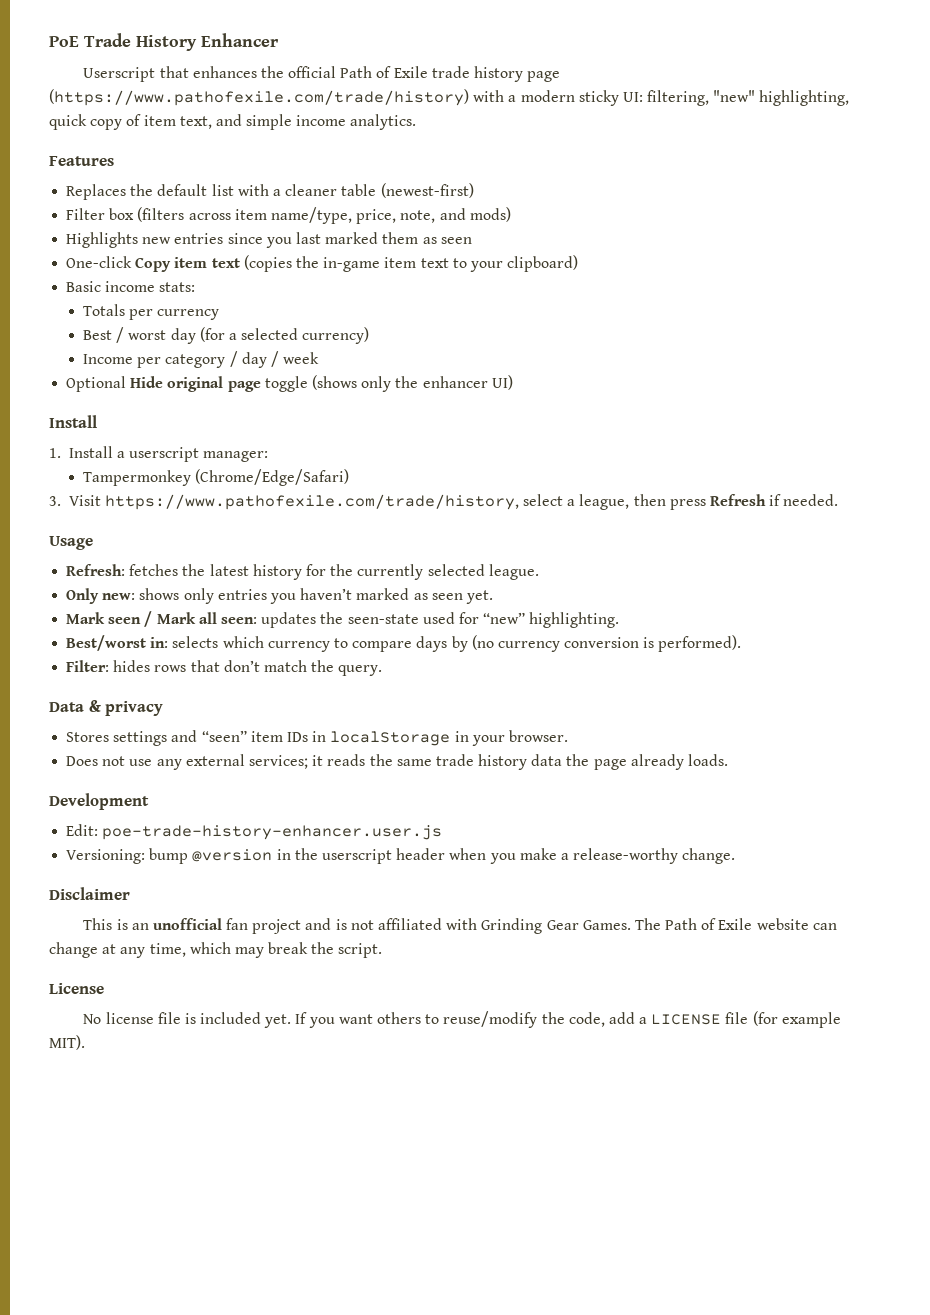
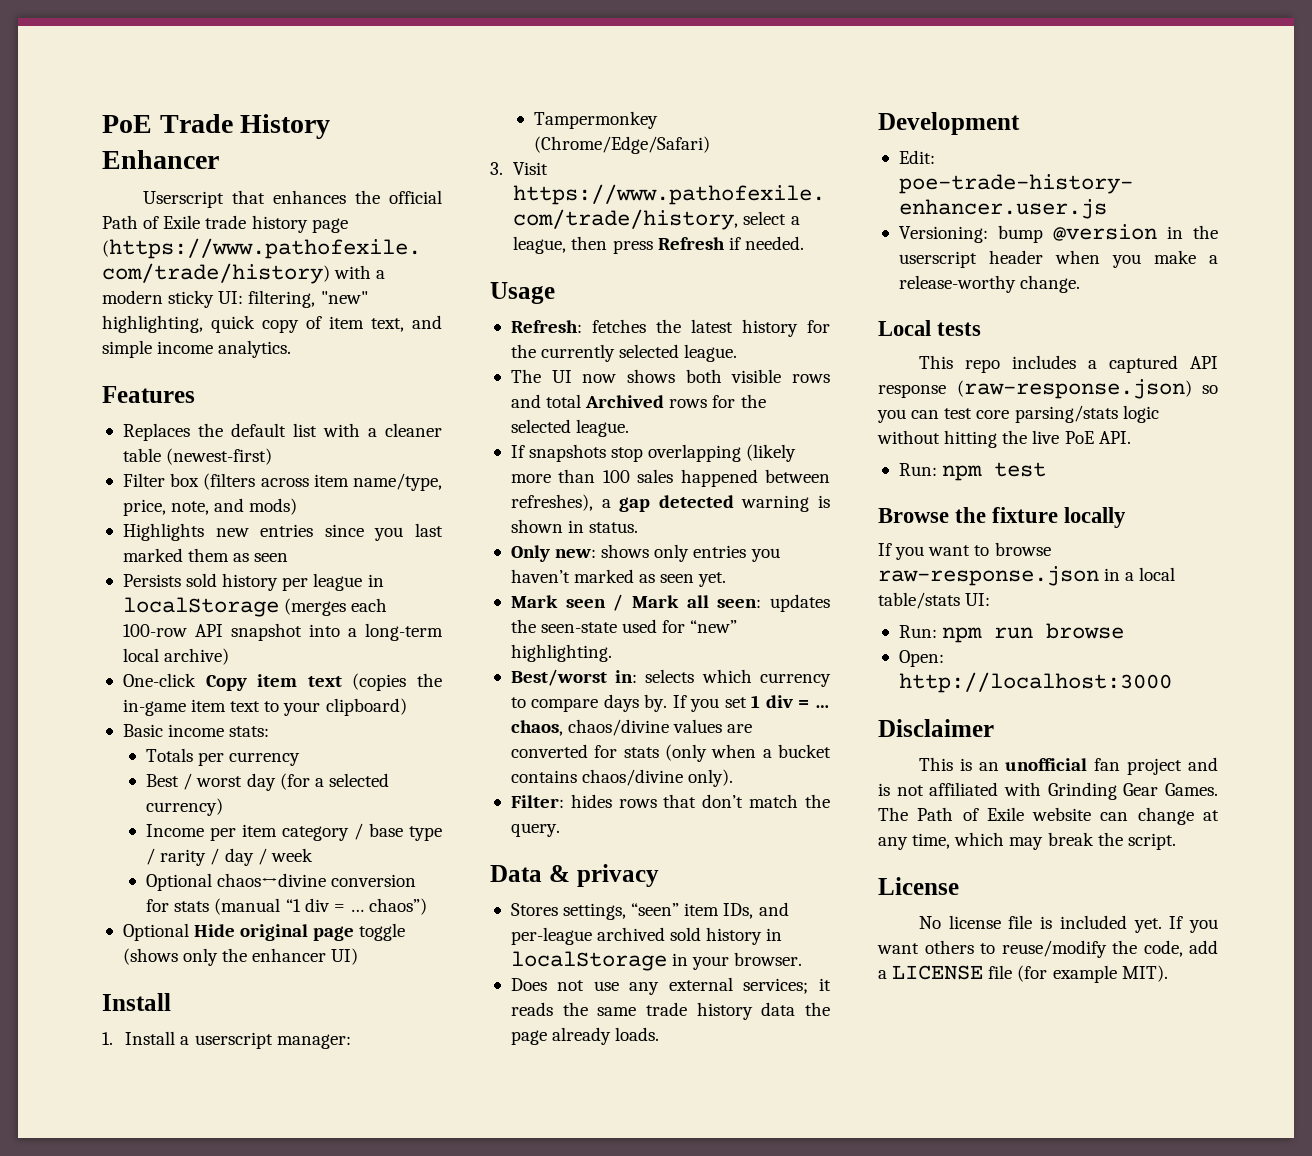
(472, 240) none -> [122,573,384,591] [122,597,388,617] [122,623,444,641] [122,648,230,665] // Persists sold history per league in localStorage (merges each 100-row API snapshot into a long-term local archive)
(162, 362) none -> [242,824,278,837] item
[241,351,320,368] day / week -> [369,823,442,841] [146,848,313,866] [146,873,417,891] [146,898,428,915] base type / rarity / day / week // Optional chaos↔divine conversion for stats (manual “1 div = … chaos”)
(539, 572) none -> [510,369,830,383] [510,394,766,408] [510,419,630,437] [510,444,797,462] [510,469,830,487] [510,494,830,512] [510,519,639,533] // The UI now shows both visible rows and total Archived rows for the selected league. // If snapshots stop overlapping (likely more than 100 sales happened between refreshes), a gap detected warning is shown in status.
[451,635,742,652] by (no currency conversion is performed). -> [644,694,830,712] [510,719,753,736] [510,744,831,762] [510,769,734,787] by. If you set 1 div = … chaos, chaos/divine values are converted for stats (only when a bucket contains chaos/divine only).
[113,730,308,746] settings and “seen” item IDs -> [563,902,789,920] [510,927,763,945] settings, “seen” item IDs, and per-league archived sold history
(736, 856) none -> [878,320,982,336] [918,355,1218,373] [878,379,1218,399] [877,405,1159,423] [877,430,1131,448] [898,462,1047,481] [878,507,1127,528] [878,542,1051,560] [878,566,1176,586] [878,592,991,609] [898,623,1125,643] [898,650,944,667] [898,672,1172,693] // Local tests // This repo includes a captured API response (raw-response.json) so you can test core parsing/stats logic without hitting the live PoE API. // Run: npm test // Browse the fixture locally // If you want to browse raw-response.json in a local table/stats UI: // Run: npm run browse // Open: http://localhost:3000

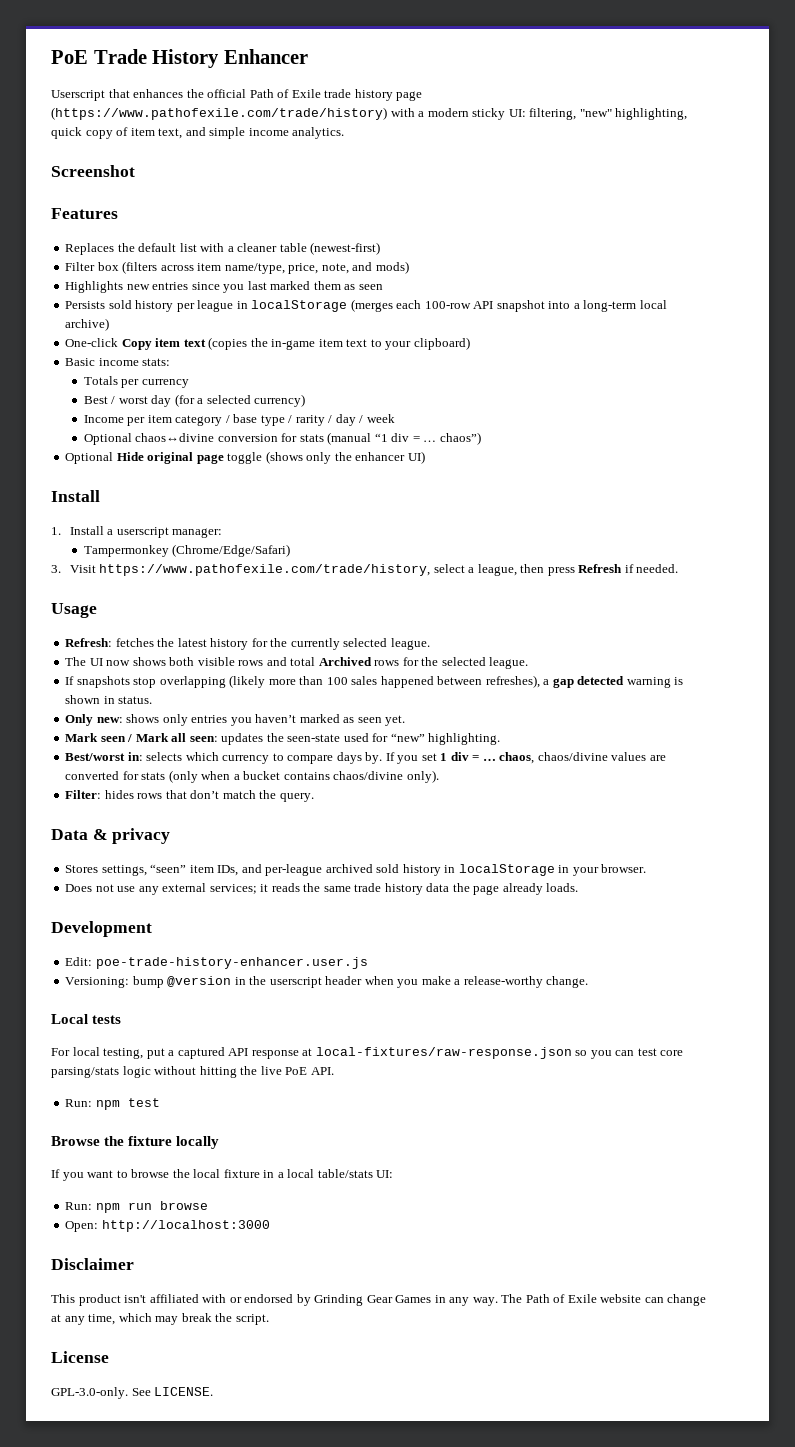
(292, 349) none -> [51,165,135,177] // Screenshot
[918,355,1076,373] This repo includes -> [51,1047,165,1059] For local testing, put
[956,379,1192,399] (raw-response.json) -> [302,1047,572,1059] at local-fixtures/raw-response.json
[878,566,1099,586] raw-response.json -> [172,1169,260,1178] the local fixture
[959,757,1218,775] [878,782,1218,800] is an unofficial fan project and is not affiliated with Grinding Gear Games. -> [78,1294,498,1306] product isn't affiliated with or endorsed by Grinding Gear Games in any way.
[918,915,1218,933] [877,940,1218,958] [878,965,1168,983] No license file is included yet. If you want others to reuse/modify the code, add a LICENSE file (for example MIT). -> [51,1387,214,1399] GPL-3.0-only. See LICENSE.

